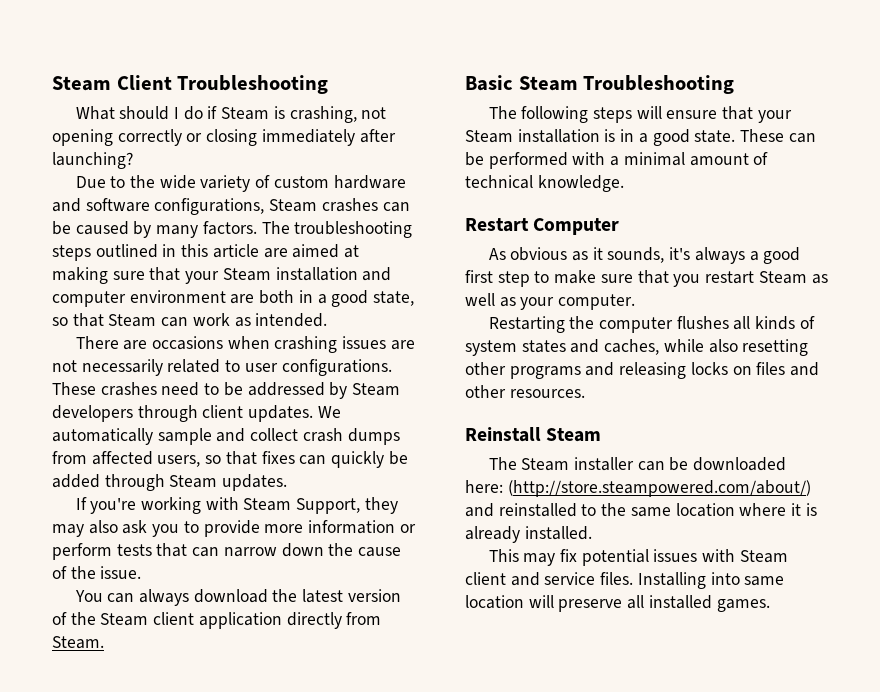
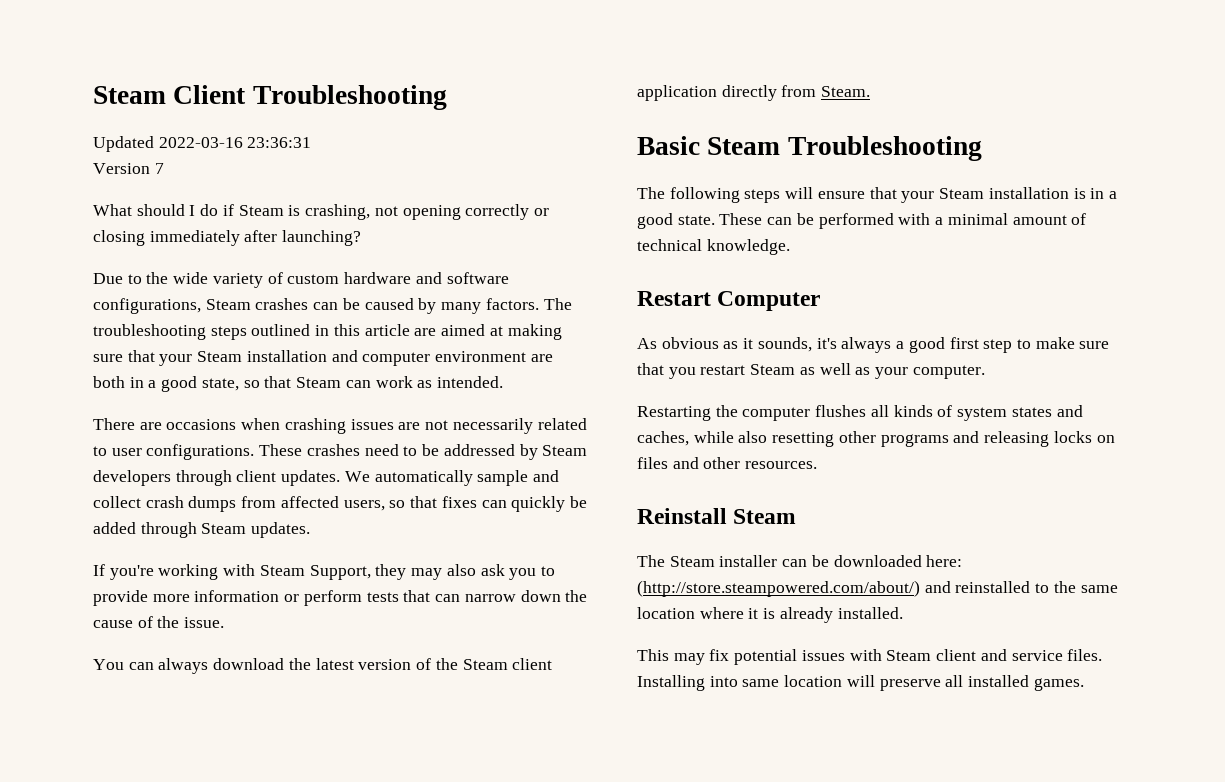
(329, 84) none -> [93,136,312,152] [93,163,164,174] // Updated 2022-03-16 23:36:31 // Version 7

